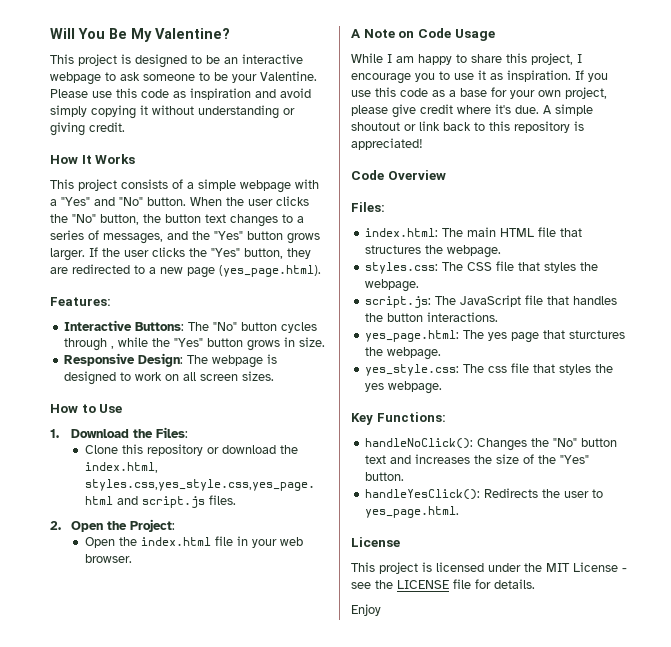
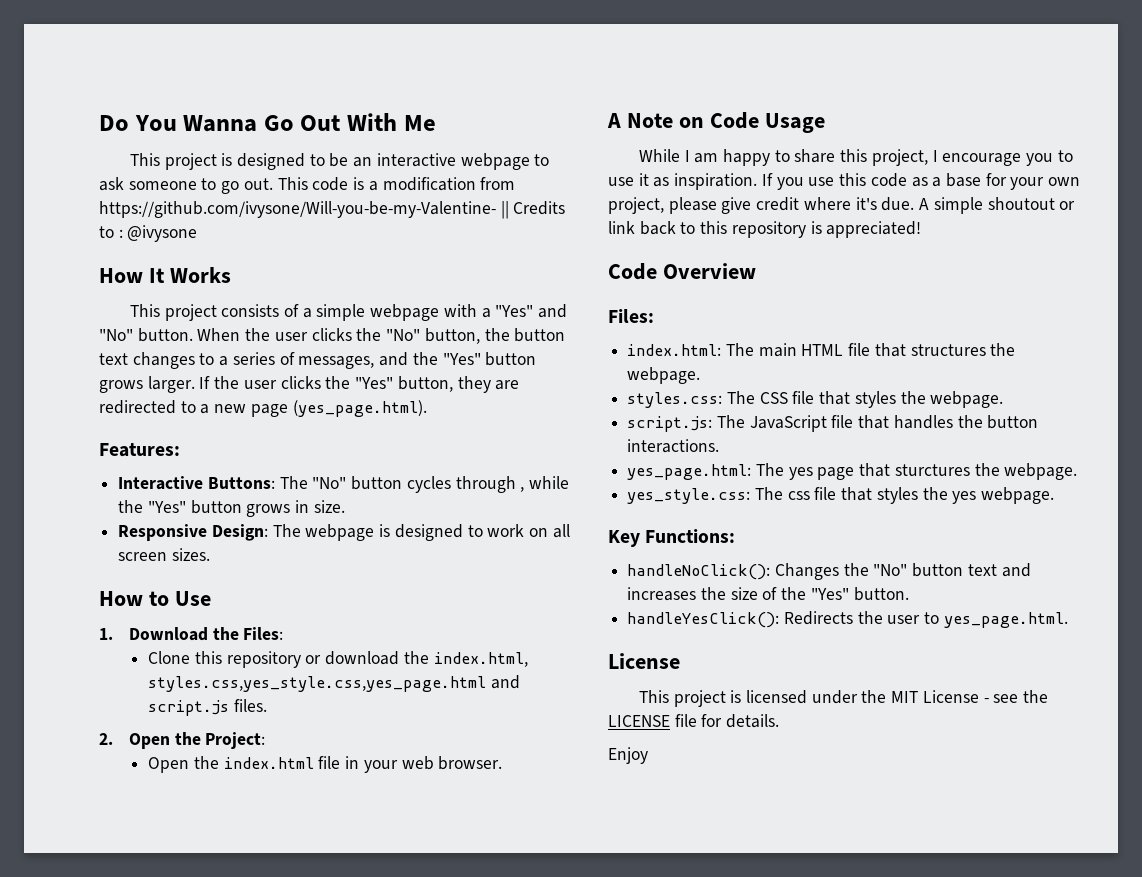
[50,28,230,42] Will You Be My Valentine? -> [99,113,436,132] Do You Wanna Go Out With Me
[214,71,317,83] [50,88,311,100] [50,105,295,119] [50,122,125,136] be your Valentine. Please use this code as inspiration and avoid simply copying it without understanding or giving credit. -> [221,177,516,194] [99,201,566,219] [99,225,198,242] go out. This code is a modification from https://github.com/ivysone/Will-you-be-my-Valentine- || Credits to : @ivysone

